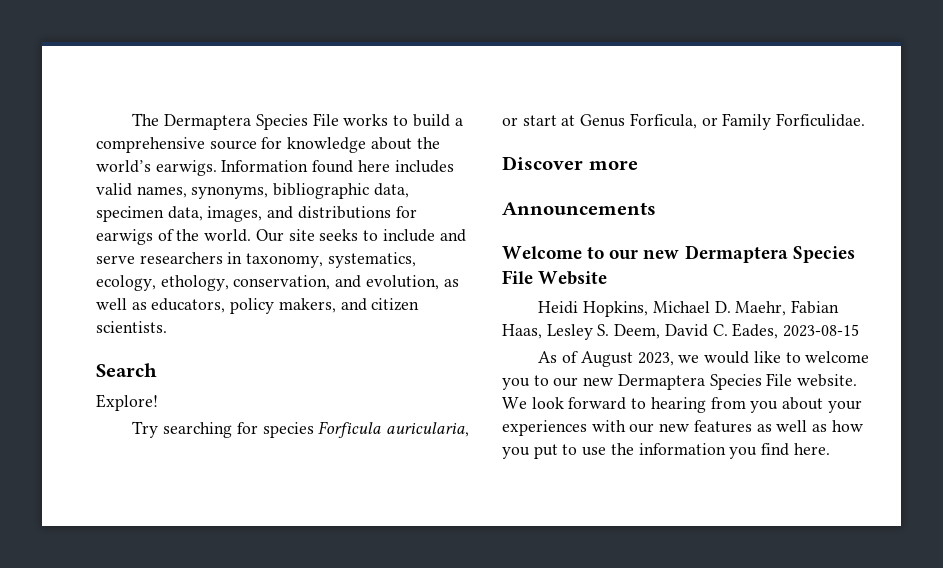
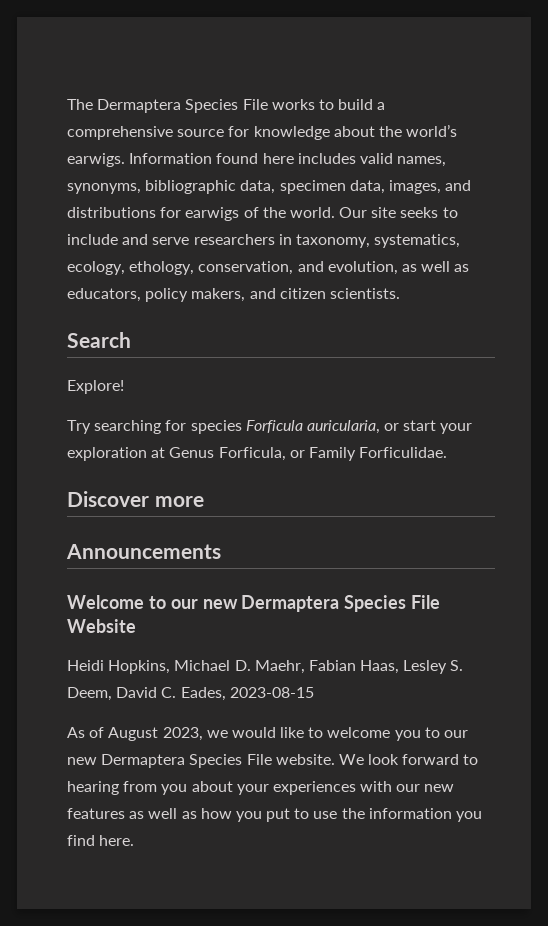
(557, 120) none -> [440,423,473,434] [67,447,147,461] your exploration

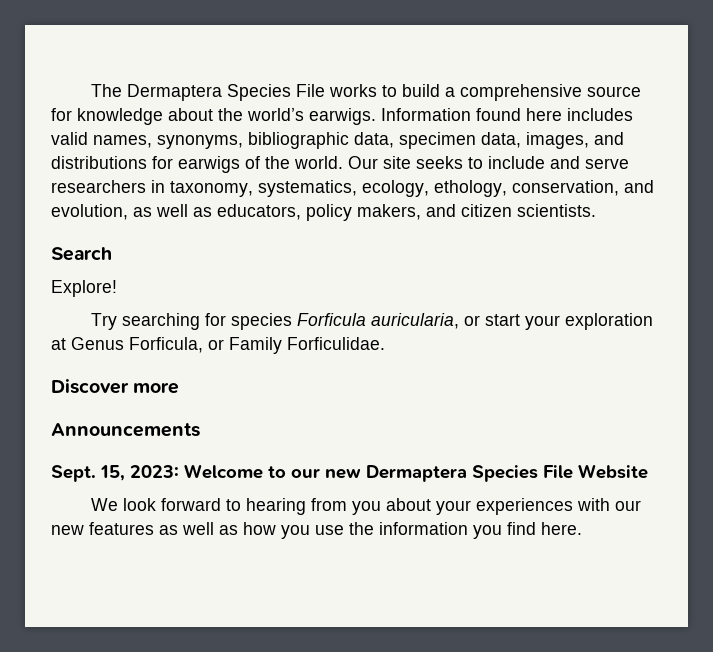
(221, 551) none -> [51,465,179,482] Sept. 15, 2023:
[67,660,464,674] [67,687,314,701] [67,727,469,741] [67,754,335,768] Heidi Hopkins, Michael D. Maehr, Fabian Haas, Lesley S. Deem, David C. Eades, 2023-08-15 // As of August 2023, we would like to welcome you to our new Dermaptera Species File website. -> (648, 471) none
[266,808,310,822] put to -> (310, 532) none

